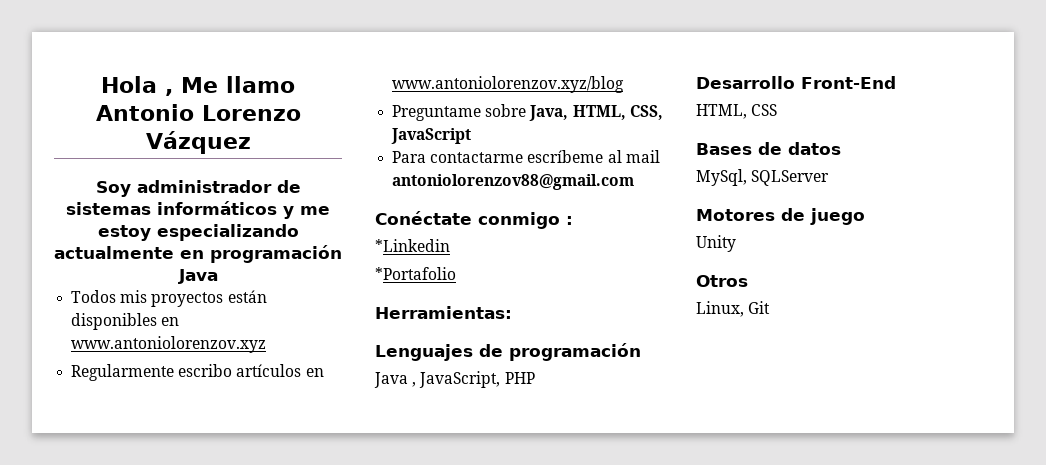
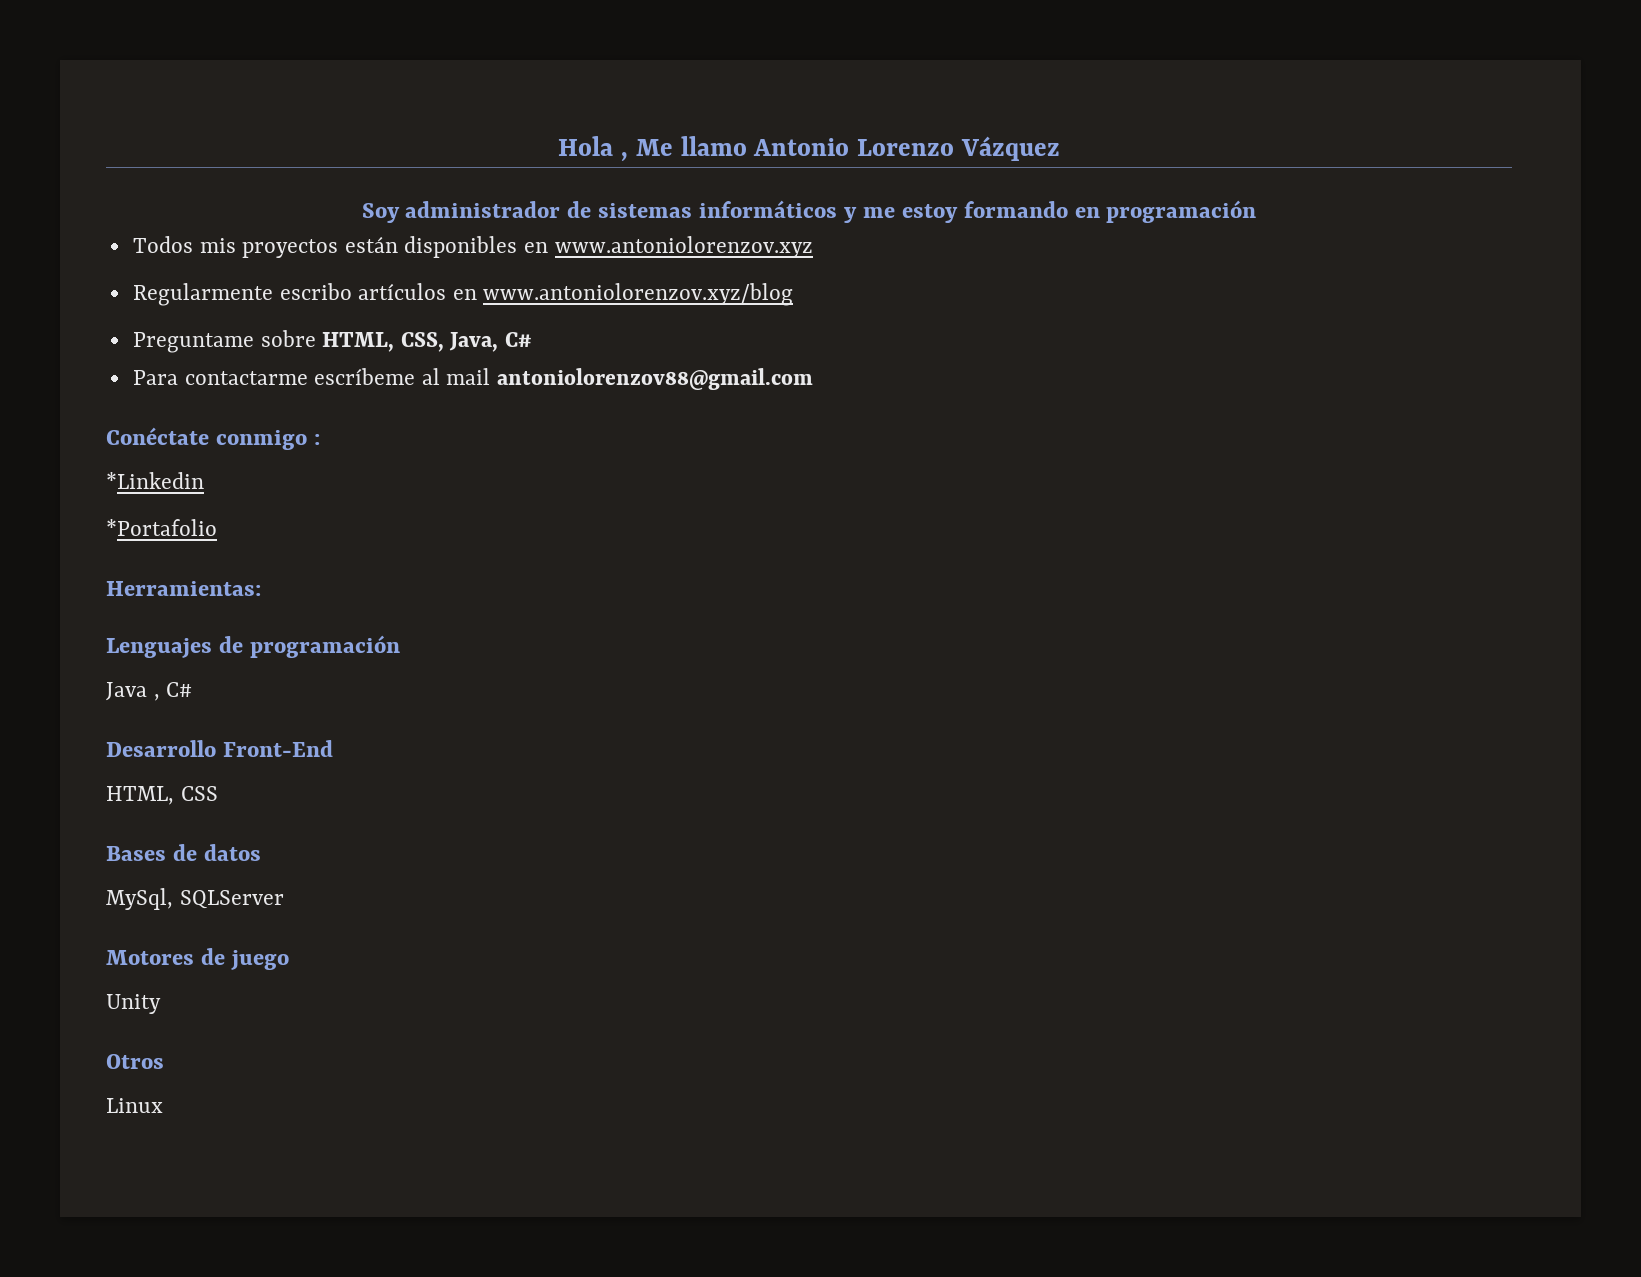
[156,224,299,241] [54,246,174,259] especializando actualmente -> [963,201,1068,218] formando
[177,269,218,284] Java -> (1257, 211) none
[529,105,569,121] Java, -> (316, 338) none
[391,128,472,144] JavaScript -> [449,332,533,352] Java, C#
[419,371,535,388] JavaScript, PHP -> [166,682,193,697] C#
[696,301,771,317] Linux, Git -> [106,1098,163,1113] Linux

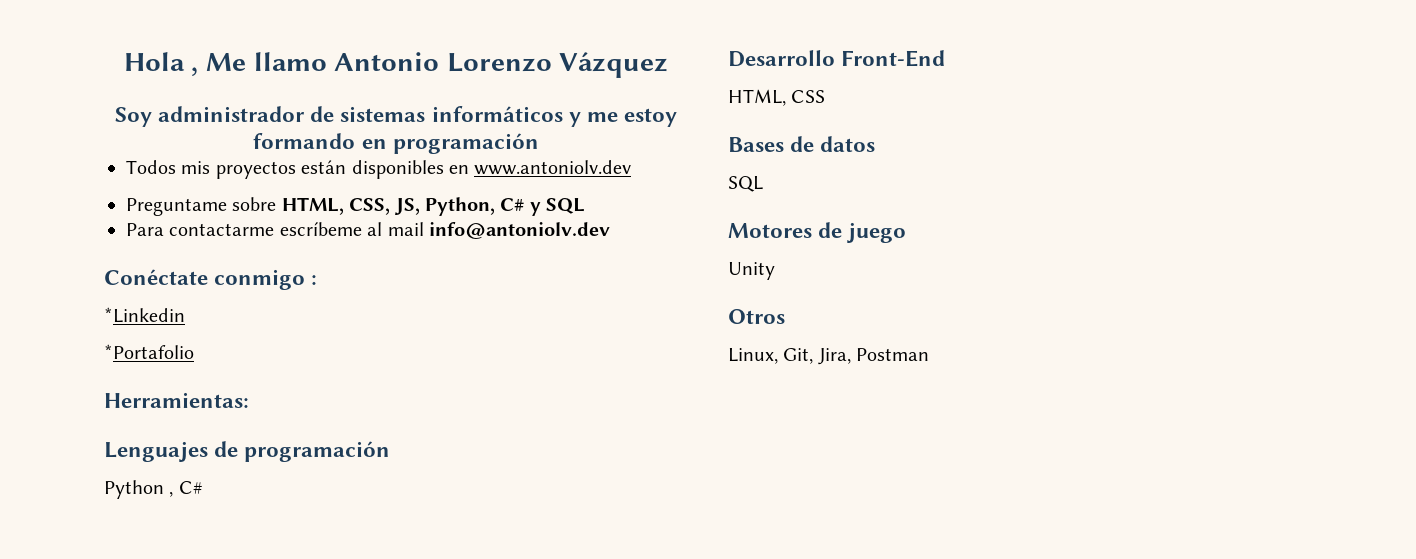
[554,236,813,258] [132,283,794,306] www.antoniolorenzov.xyz // Regularmente escribo artículos en www.antoniolorenzov.xyz/blog -> [474,160,632,175] www.antoniolv.dev
[449,332,533,352] Java, C# -> [393,197,586,216] JS, Python, C# y SQL
[497,368,814,390] antoniolorenzov88@gmail.com -> [428,222,610,239] info@antoniolv.dev
[106,682,147,701] Java -> [104,480,164,499] Python
[106,888,284,910] MySql, SQLServer -> [728,176,763,192] SQL
[106,1098,163,1113] Linux -> [728,348,930,365] Linux, Git, Jira, Postman

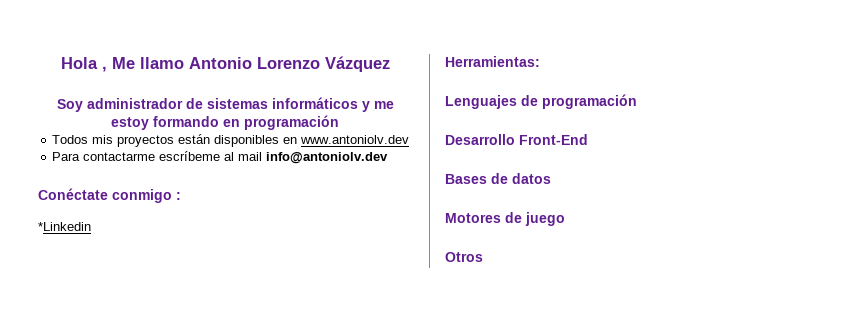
[126,197,586,216] // Preguntame sobre HTML, CSS, JS, Python, C# y SQL -> (410, 139) none
[104,344,194,359] // *Portafolio -> (91, 226) none
[104,480,202,499] // Python , C# -> (637, 101) none
[728,89,826,106] // HTML, CSS -> (588, 139) none
[728,176,763,192] // SQL -> (551, 178) none
[728,262,775,280] // Unity -> (565, 219) none
[728,348,930,365] // Linux, Git, Jira, Postman -> (483, 257) none

